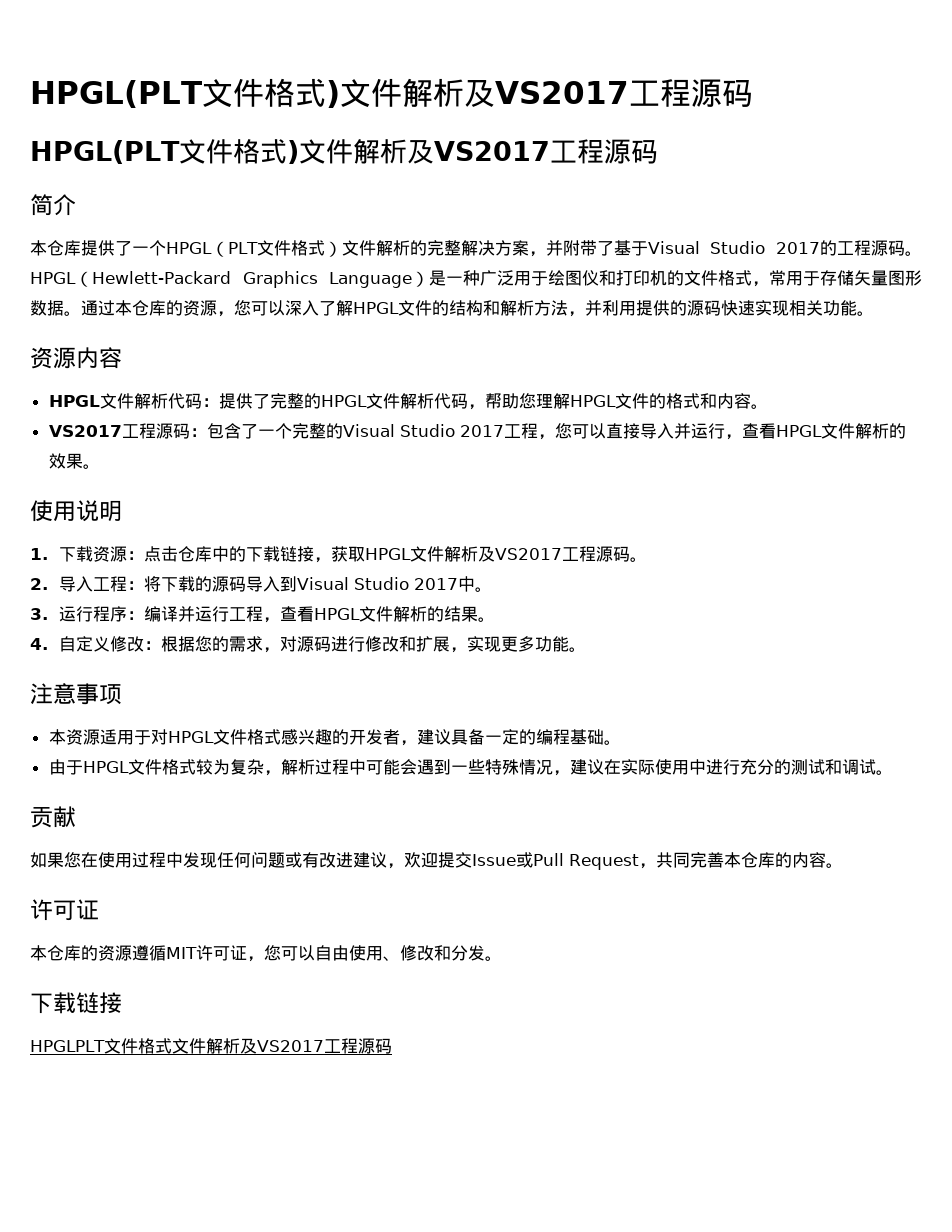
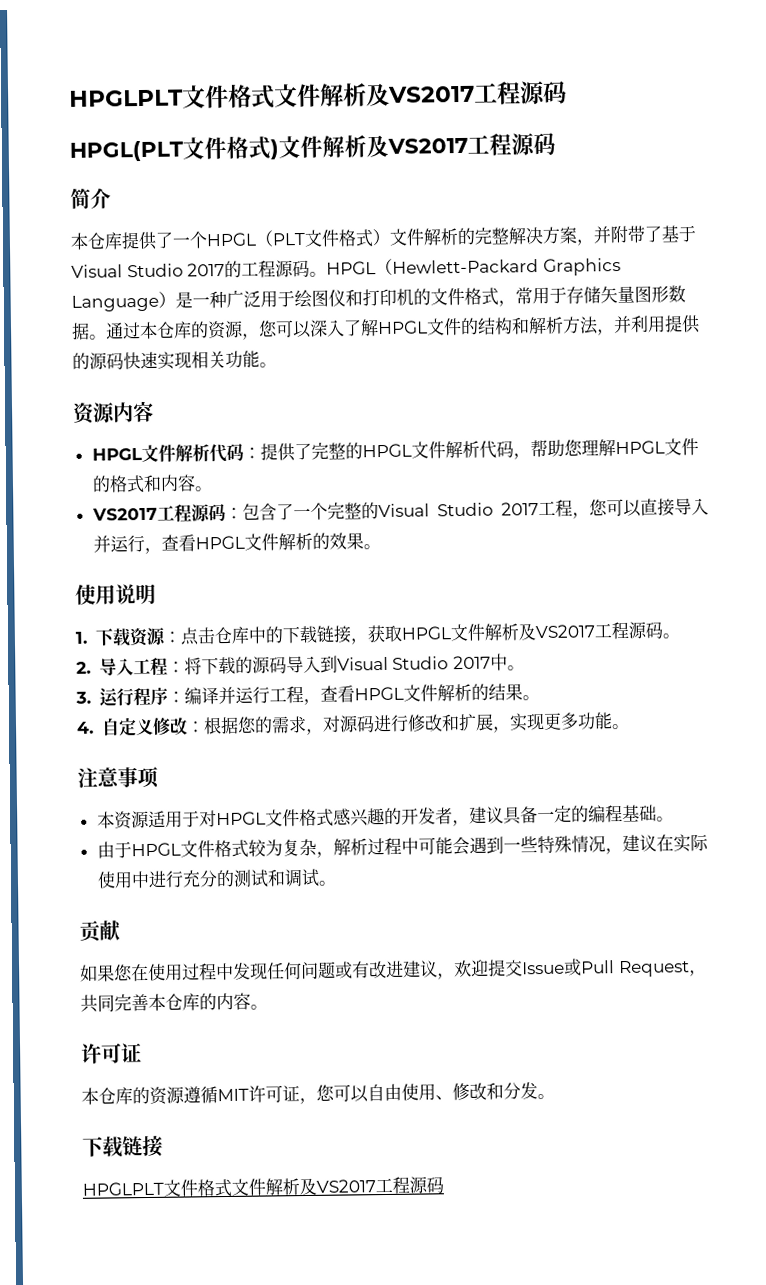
[30,78,340,108] HPGL(PLT文件格式) -> [69,84,275,109] HPGLPLT文件格式

